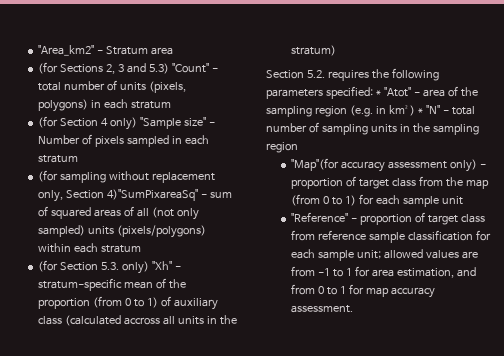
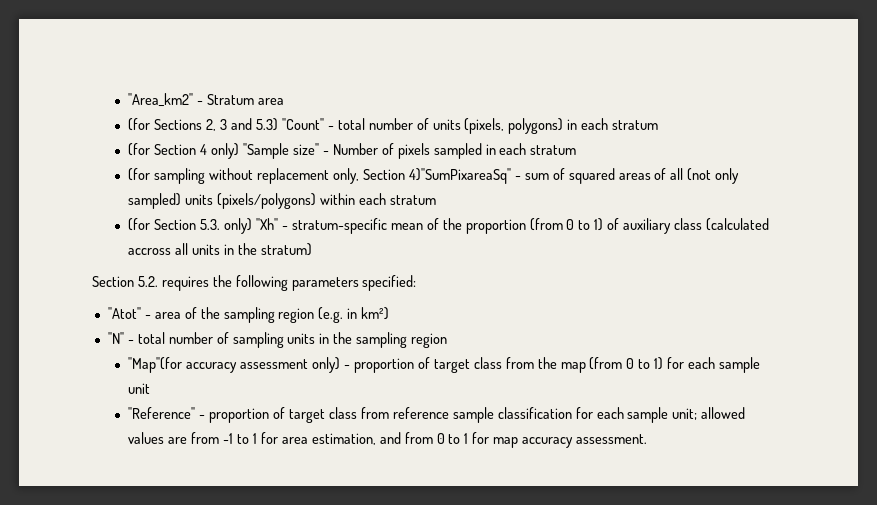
[375,90,381,96] * -> (417, 283) //
[417,108,423,114] * -> (390, 313) //

